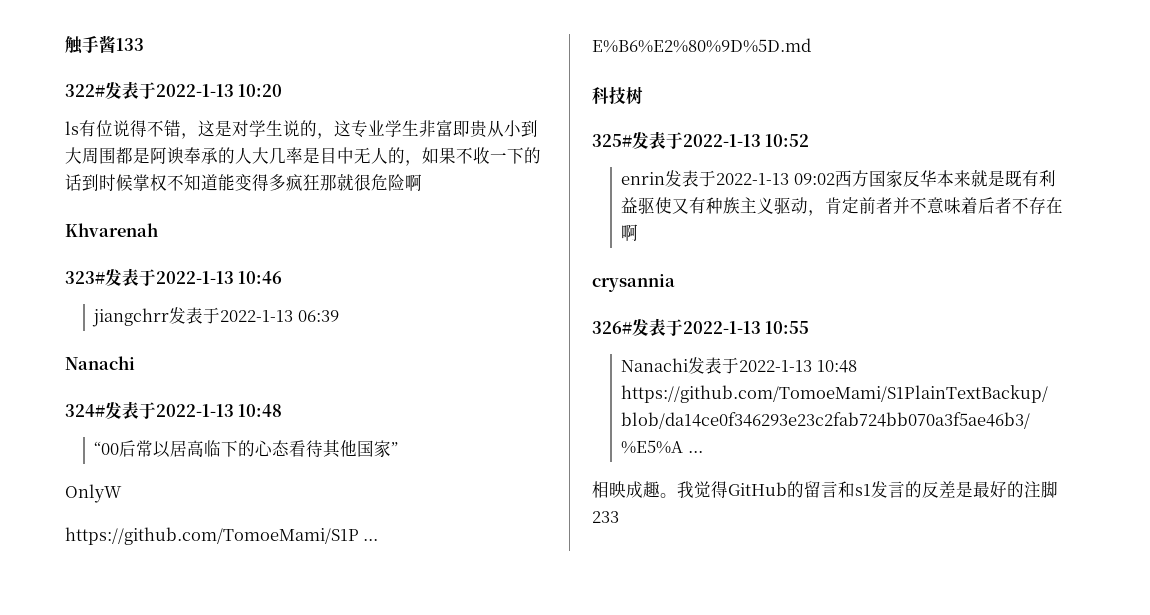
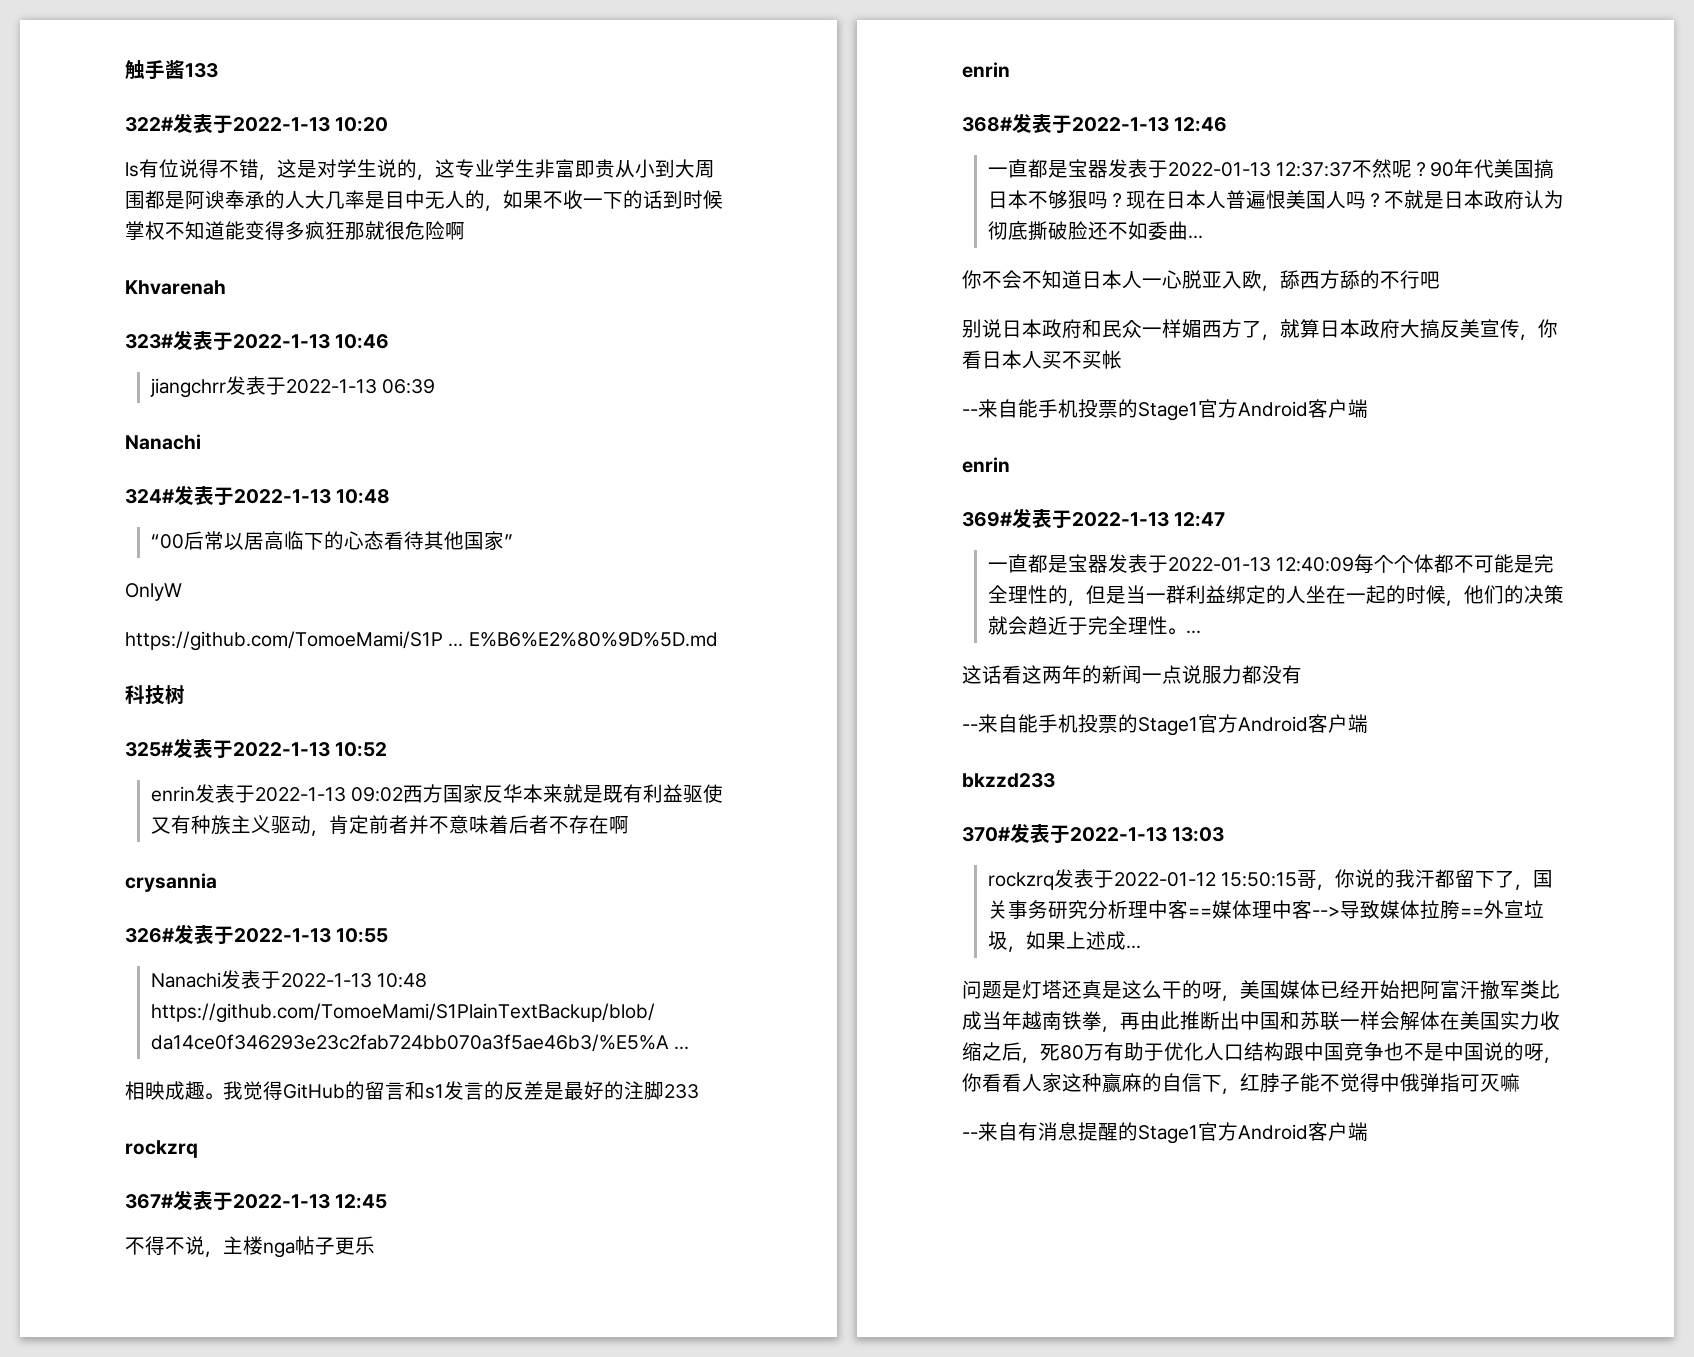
(619, 517) none -> [125,1140,198,1158] [125,1190,388,1210] [125,1236,375,1258] [962,62,1010,78] [962,113,1228,133] [987,159,1555,179] [987,190,1564,210] [987,221,1203,240] [962,270,1440,291] [962,319,1558,340] [962,350,1122,369] [962,399,1368,421] [962,457,1010,473] [962,508,1226,528] [987,554,1555,574] [987,585,1564,606] [987,616,1201,635] [962,665,1302,684] [962,714,1368,736] [962,773,1055,788] [962,823,1225,843] [987,869,1554,890] [987,900,1544,920] [987,931,1141,952] [962,980,1560,1001] [962,1011,1560,1032] [962,1042,1562,1063] [962,1073,1520,1094] [962,1122,1368,1144] // rockzrq // 367#发表于2022-1-13 12:45 // 不得不说，主楼nga帖子更乐 // enrin // 368#发表于2022-1-13 12:46 // 一直都是宝器发表于2022-01-13 12:37:37不然呢？90年代美国搞日本不够狠吗？现在日本人普遍恨美国人吗？不就是日本政府认为彻底撕破脸还不如委曲... // 你不会不知道日本人一心脱亚入欧，舔西方舔的不行吧 // 别说日本政府和民众一样媚西方了，就算日本政府大搞反美宣传，你看日本人买不买帐 // --来自能手机投票的Stage1官方Android客户端 // enrin // 369#发表于2022-1-13 12:47 // 一直都是宝器发表于2022-01-13 12:40:09每个个体都不可能是完全理性的，但是当一群利益绑定的人坐在一起的时候，他们的决策就会趋近于完全理性。... // 这话看这两年的新闻一点说服力都没有 // --来自能手机投票的Stage1官方Android客户端 // bkzzd233 // 370#发表于2022-1-13 13:03 // rockzrq发表于2022-01-12 15:50:15哥，你说的我汗都留下了，国关事务研究分析理中客==媒体理中客-->导致媒体拉胯==外宣垃圾，如果上述成... // 问题是灯塔还真是这么干的呀，美国媒体已经开始把阿富汗撤军类比成当年越南铁拳，再由此推断出中国和苏联一样会解体在美国实力收缩之后，死80万有助于优化人口结构跟中国竞争也不是中国说的呀，你看看人家这种赢麻的自信下，红脖子能不觉得中俄弹指可灭嘛 // --来自有消息提醒的Stage1官方Android客户端

